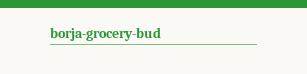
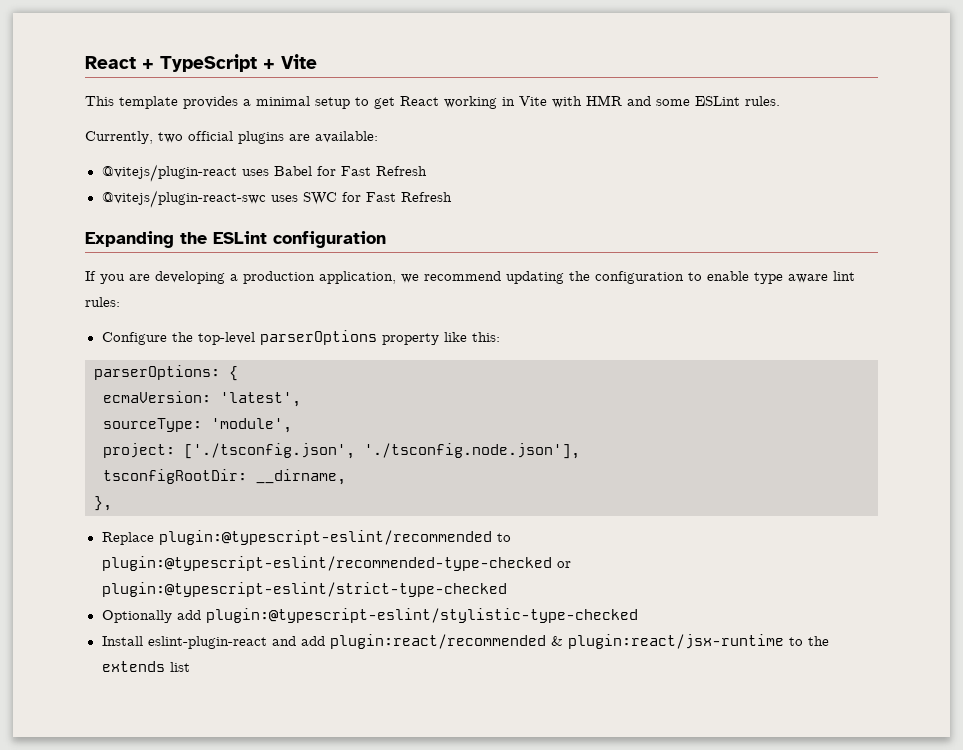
[50,27,161,41] borja-grocery-bud -> [85,54,317,72] [85,95,780,109] [85,131,378,144] [101,164,427,182] [101,190,452,208] [85,231,386,248] [85,271,855,284] [85,297,120,307] [101,330,500,345] [94,365,238,381] [103,391,301,407] [103,418,292,433] [103,443,580,459] [103,469,346,485] [94,496,112,511] [101,530,511,545] [101,556,571,571] [101,582,507,597] [101,608,638,623] [101,634,829,649] [101,661,190,672] React + TypeScript + Vite // This template provides a minimal setup to get React working in Vite with HMR and some ESLint rules. // Currently, two official plugins are available: // @vitejs/plugin-react uses Babel for Fast Refresh // @vitejs/plugin-react-swc uses SWC for Fast Refresh // Expanding the ESLint configuration // If you are developing a production application, we recommend updating the configuration to enable type aware lint rules: // Configure the top-level parserOptions property like this: // parserOptions: { // ecmaVersion: 'latest', // sourceType: 'module', // project: ['./tsconfig.json', './tsconfig.node.json'], // tsconfigRootDir: __dirname, // }, // Replace plugin:@typescript-eslint/recommended to plugin:@typescript-eslint/recommended-type-checked or plugin:@typescript-eslint/strict-type-checked // Optionally add plugin:@typescript-eslint/stylistic-type-checked // Install eslint-plugin-react and add plugin:react/recommended & plugin:react/jsx-runtime to the extends list

